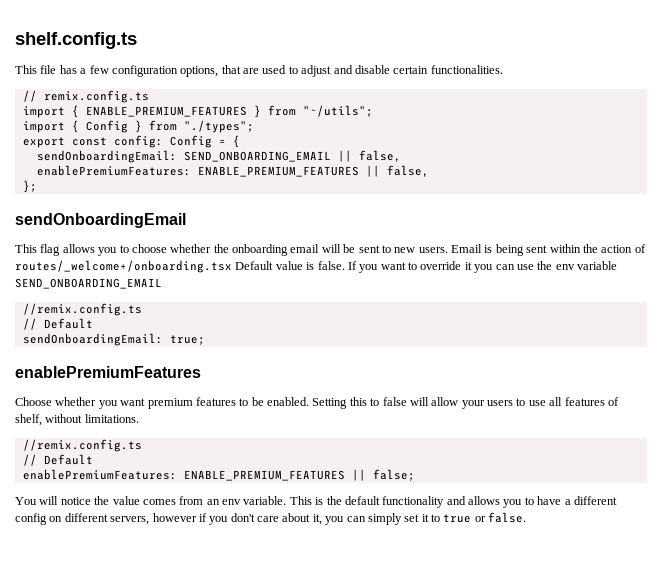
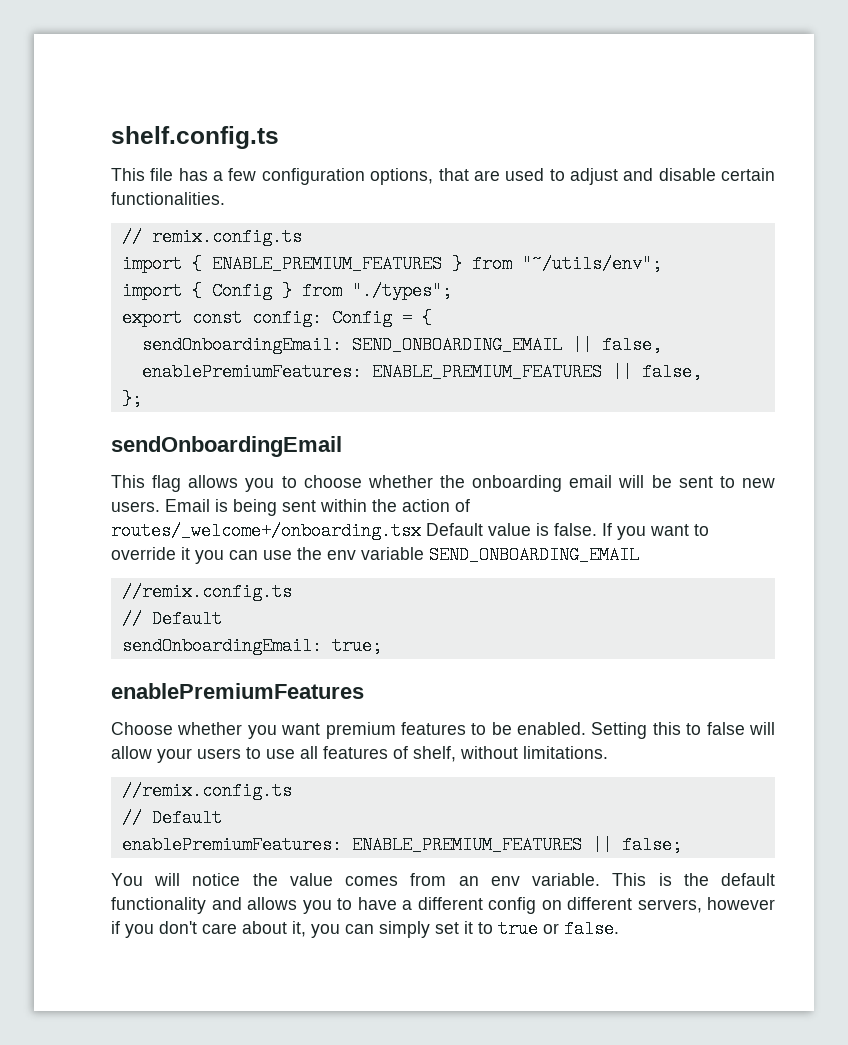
[302,105,373,117] "~/utils"; -> [521,255,662,273] "~/utils/env";

